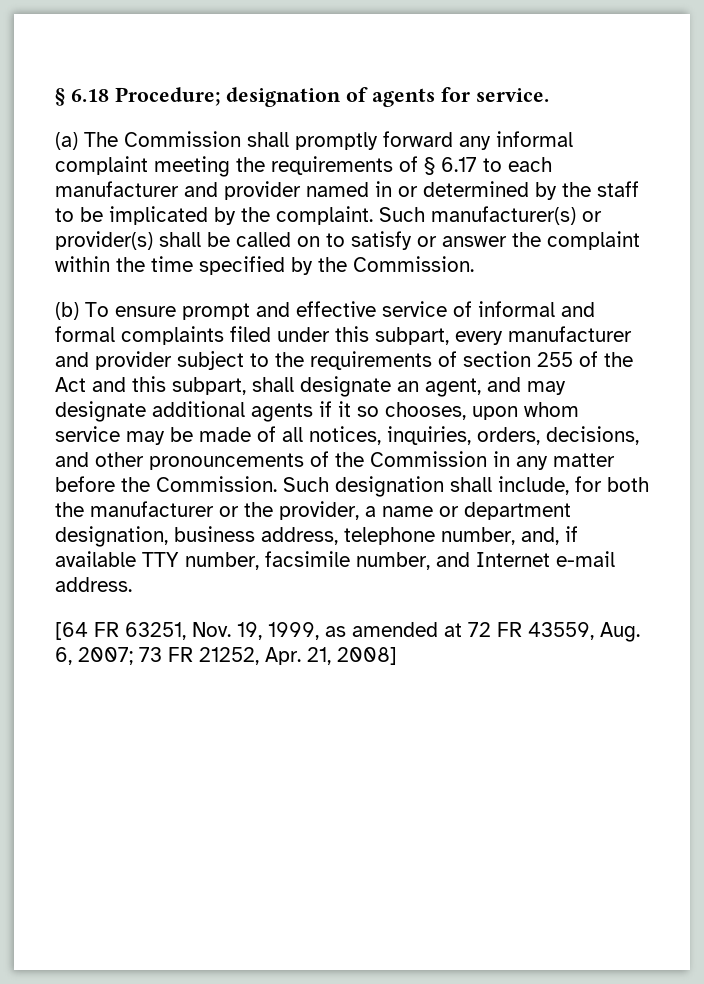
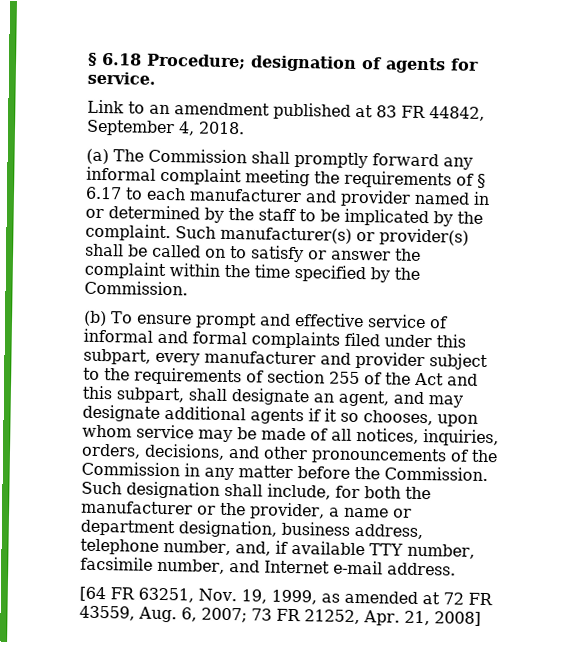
(549, 95) none -> [87,99,485,121] [86,119,245,137] // Link to an amendment published at 83 FR 44842, September 4, 2018.

